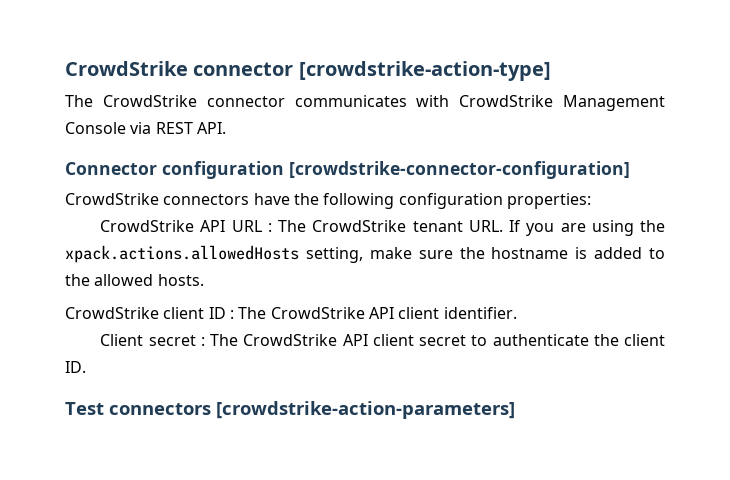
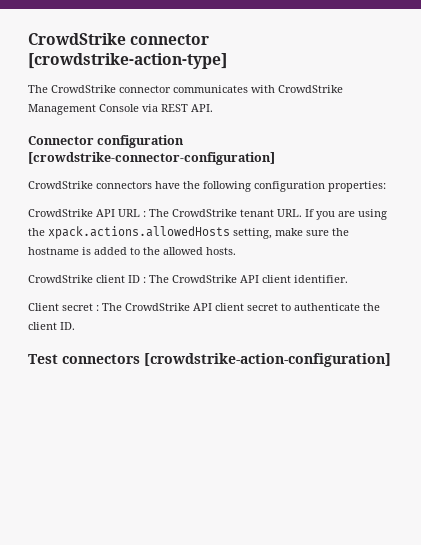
[216,401,515,419] [crowdstrike-action-parameters] -> [144,353,391,367] [crowdstrike-action-configuration]

